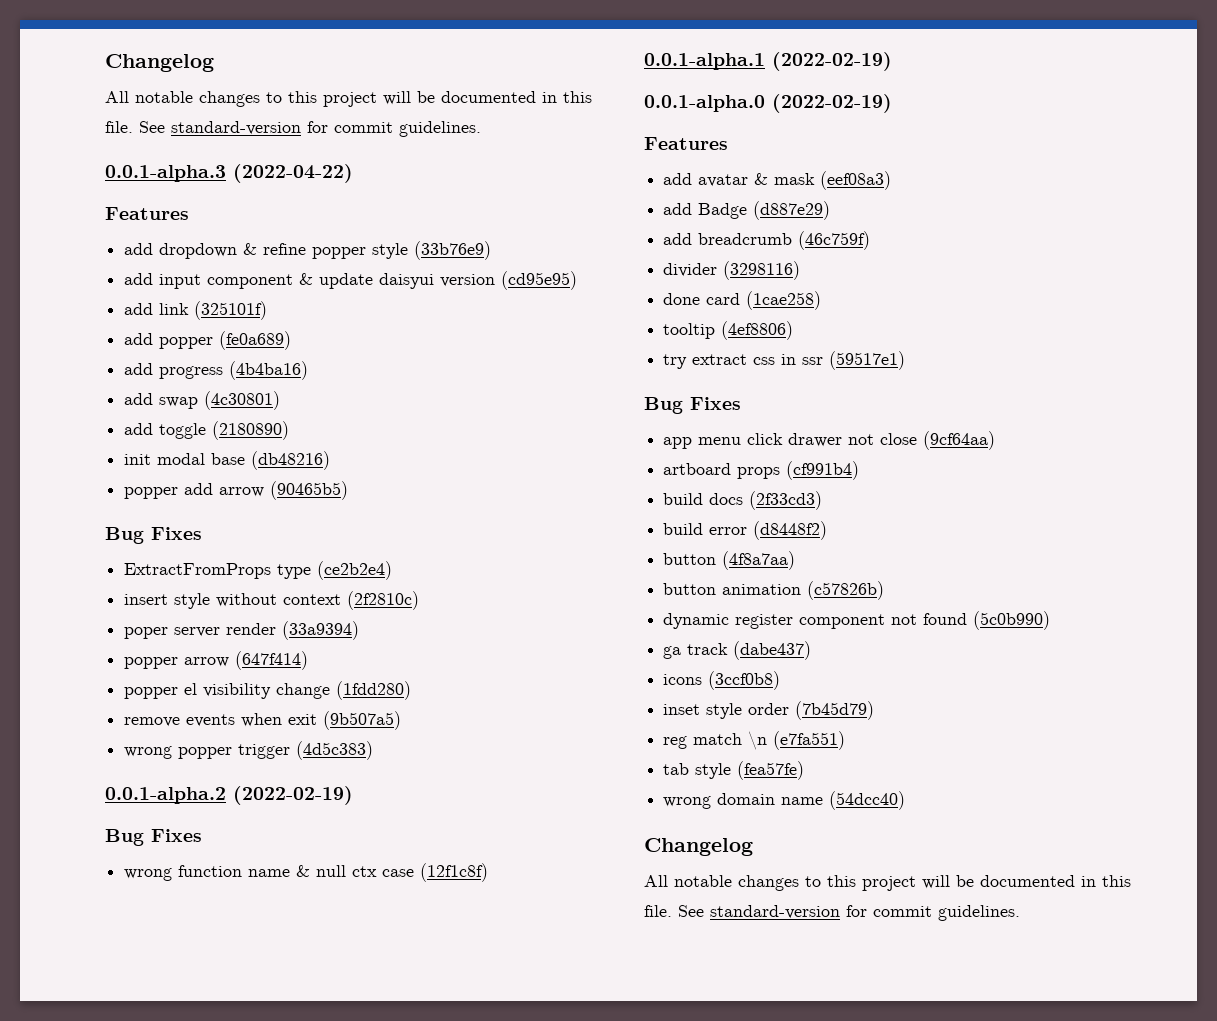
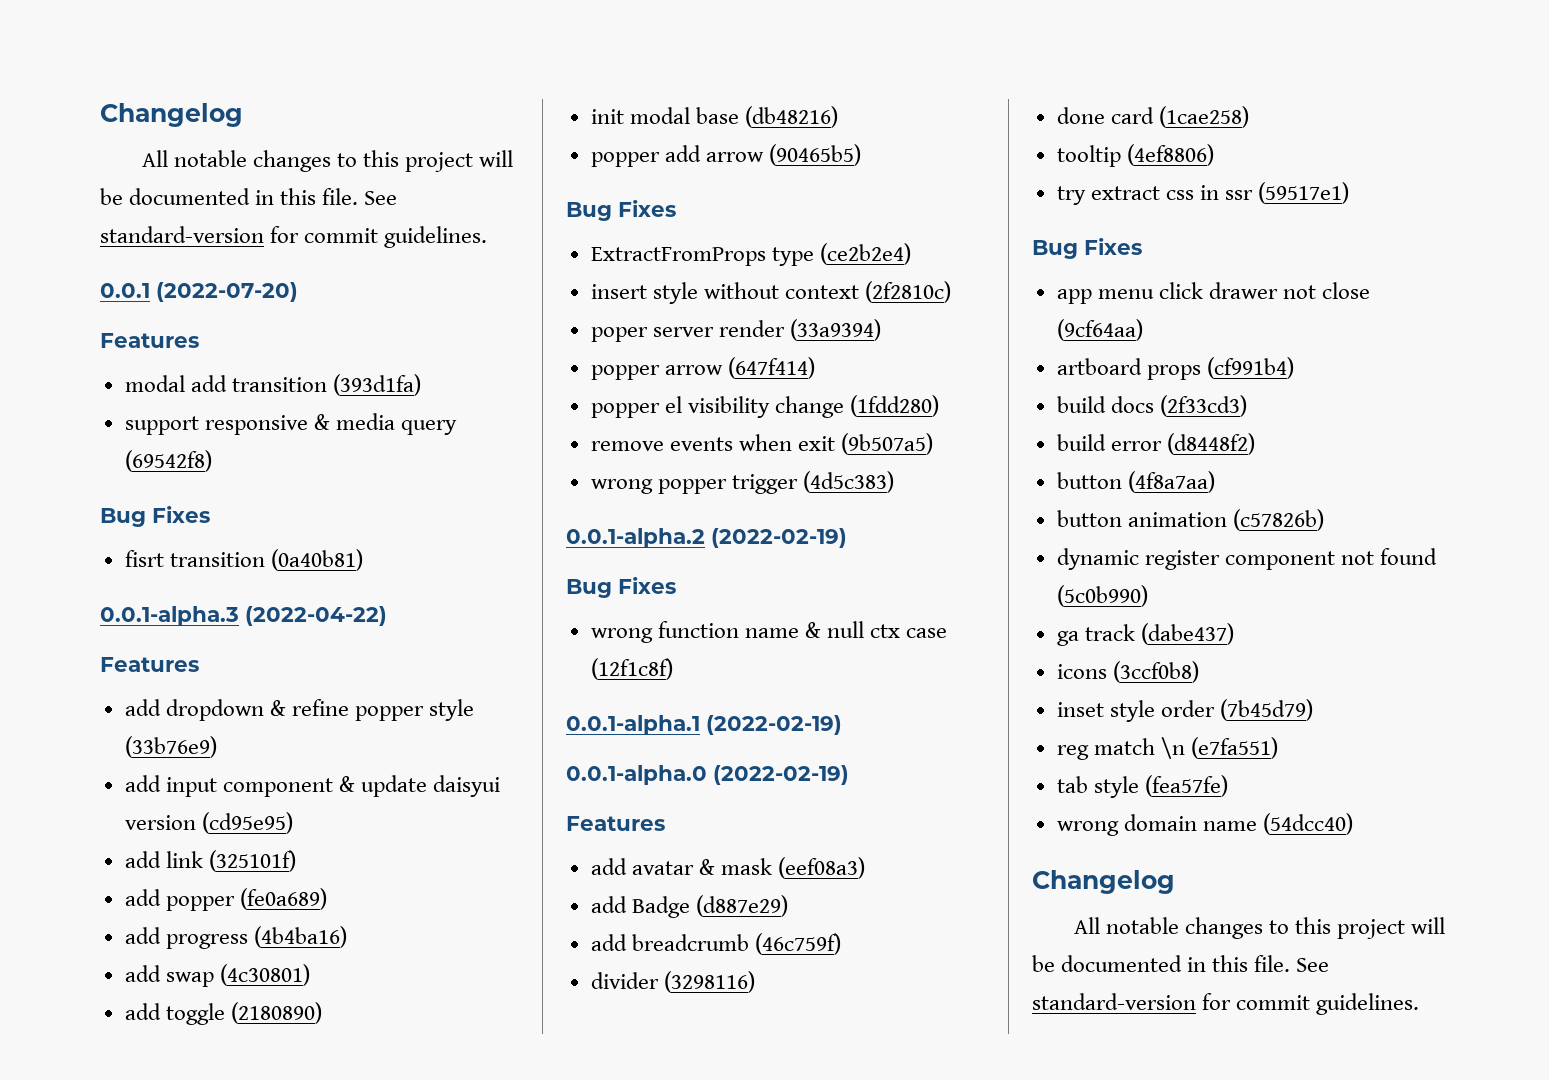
(481, 129) none -> [100,282,298,302] [100,333,199,348] [124,374,421,396] [124,413,458,435] [124,450,212,472] [100,506,210,527] [124,549,363,571] // 0.0.1 (2022-07-20) // Features // modal add transition (393d1fa) // support responsive & media query (69542f8) // Bug Fixes // fisrt transition (0a40b81)

